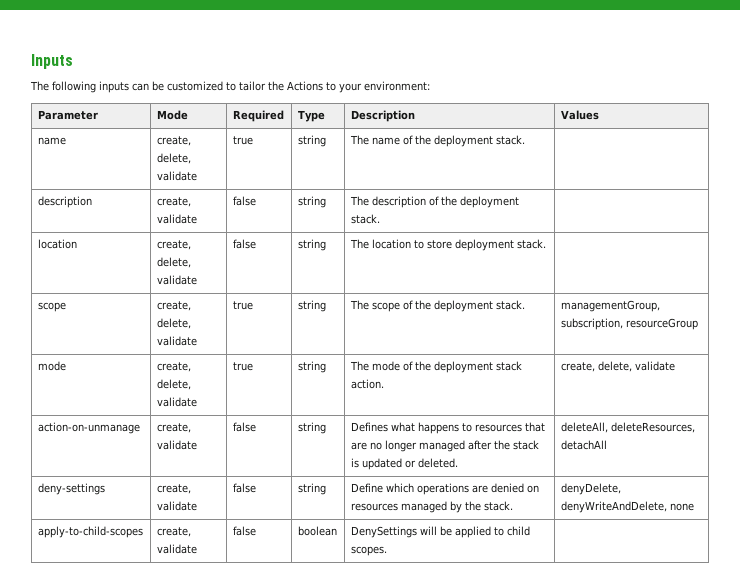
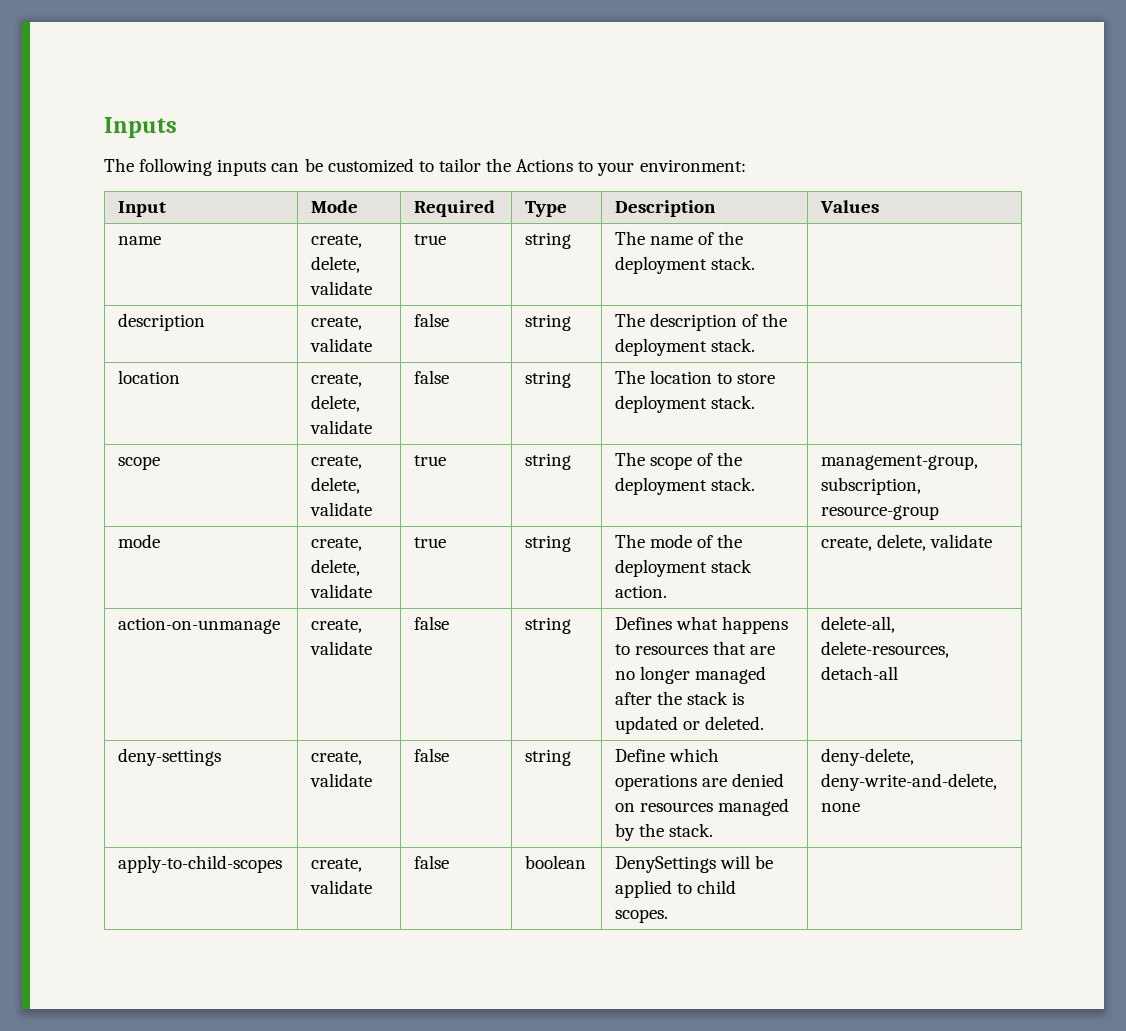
[37,110,98,120] Parameter -> [118,201,167,217] Input
[560,300,660,312] [560,318,698,330] managementGroup, subscription, resourceGroup -> [821,455,979,470] [821,477,922,495] [821,505,940,520] management-group, subscription, resource-group
[560,422,695,433] [560,440,607,450] deleteAll, deleteResources, detachAll -> [821,616,896,633] [821,641,950,658] [821,666,899,680] delete-all, delete-resources, detach-all
[560,483,621,495] [560,501,667,513] denyDelete, denyWriteAndDelete, -> [821,748,915,766] [821,773,998,791] deny-delete, deny-write-and-delete,

